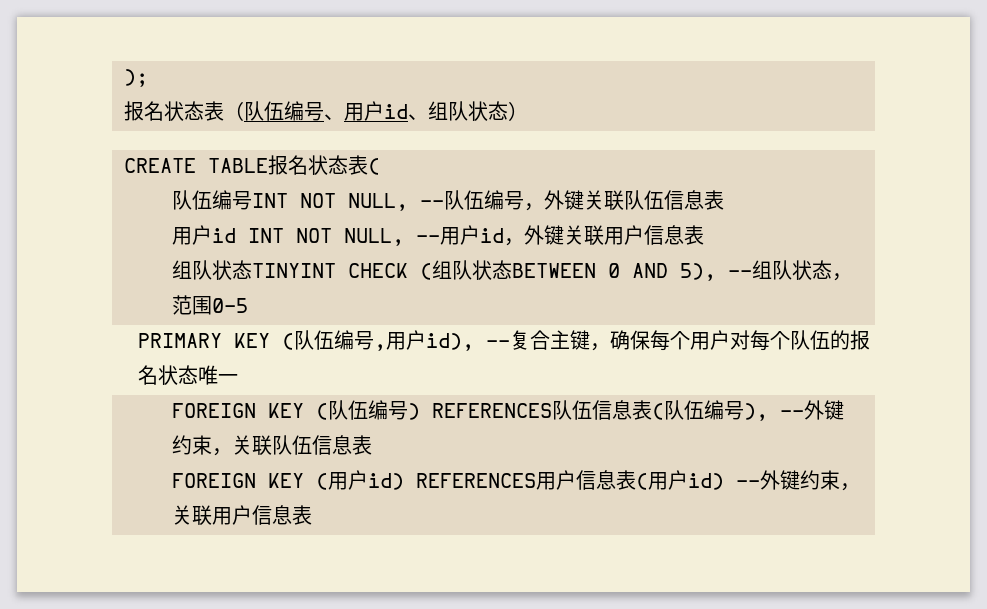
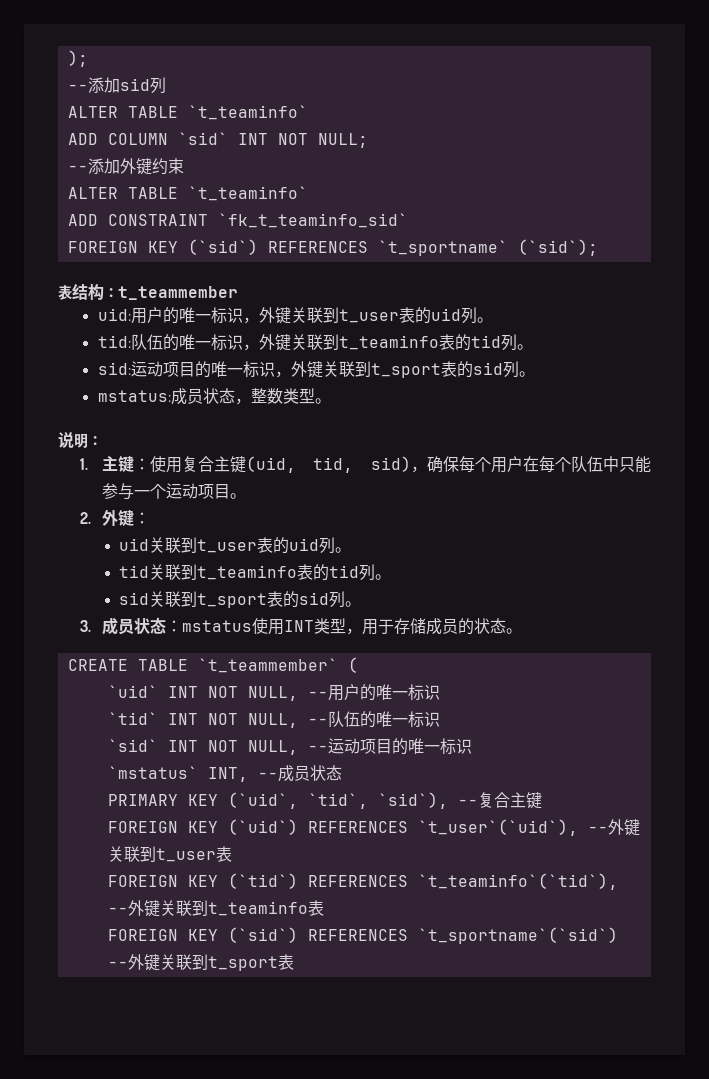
[124,101,528,121] [124,155,380,175] [172,190,724,211] [172,225,704,246] [172,260,852,281] [172,295,248,315] [138,330,591,351] 报名状态表（队伍编号、用户id、组队状态） // CREATE TABLE报名状态表( // 队伍编号INT NOT NULL, --队伍编号，外键关联队伍信息表 // 用户id INT NOT NULL, --用户id，外键关联用户信息表 // 组队状态TINYINT CHECK (组队状态BETWEEN 0 AND 5), --组队状态，范围0-5 // PRIMARY KEY (队伍编号,用户id), --复合主键 -> [67,77,166,94] [67,105,308,120] [67,132,368,148] [67,158,184,175] [67,186,308,201] [67,213,408,228] [67,239,598,256] [58,283,238,300] [97,307,493,324] [97,334,533,351] [97,361,535,378] [97,388,331,405] [58,432,102,448] [79,455,412,473] --添加sid列 // ALTER TABLE `t_teaminfo` // ADD COLUMN `sid` INT NOT NULL; // --添加外键约束 // ALTER TABLE `t_teaminfo` // ADD CONSTRAINT `fk_t_teaminfo_sid` // FOREIGN KEY (`sid`) REFERENCES `t_sportname` (`sid`); // 表结构：t_teammember // uid:用户的唯一标识，外键关联到t_user表的uid列。 // tid:队伍的唯一标识，外键关联到t_teaminfo表的tid列。 // sid:运动项目的唯一标识，外键关联到t_sport表的sid列。 // mstatus:成员状态，整数类型。 // 说明： // 1.主键：使用复合主键(uid, tid, sid)
[730,330,751,350] 对 -> [523,456,539,472] 在
[830,330,871,350] [138,365,239,385] [172,400,844,421] [172,435,372,456] [172,470,860,491] [172,505,292,526] 的报名状态唯一 // FOREIGN KEY (队伍编号) REFERENCES队伍信息表(队伍编号), --外键约束，关联队伍信息表 // FOREIGN KEY (用户id) REFERENCES用户信息表(用户id) --外键约束，关联用户信息 -> [603,456,651,473] [101,483,246,500] [79,509,150,527] [119,537,352,554] [119,564,392,581] [119,591,362,608] [79,617,522,635] [67,657,358,673] [107,684,440,701] [107,711,440,728] [107,738,472,755] [107,765,342,782] [107,792,542,809] [107,819,640,836] [107,846,232,862] [107,873,618,890] [107,900,324,917] [107,927,618,944] [107,954,278,971] 中只能参与一个运动项目。 // 2.外键： // uid关联到t_user表的uid列。 // tid关联到t_teaminfo表的tid列。 // sid关联到t_sport表的sid列。 // 3.成员状态：mstatus使用INT类型，用于存储成员的状态。 // CREATE TABLE `t_teammember` ( // `uid` INT NOT NULL, --用户的唯一标识 // `tid` INT NOT NULL, --队伍的唯一标识 // `sid` INT NOT NULL, --运动项目的唯一标识 // `mstatus` INT, --成员状态 // PRIMARY KEY (`uid`, `tid`, `sid`), --复合主键 // FOREIGN KEY (`uid`) REFERENCES `t_user`(`uid`), --外键关联到t_user表 // FOREIGN KEY (`tid`) REFERENCES `t_teaminfo`(`tid`), --外键关联到t_teaminfo表 // FOREIGN KEY (`sid`) REFERENCES `t_sportname`(`sid`) --外键关联到t_sport

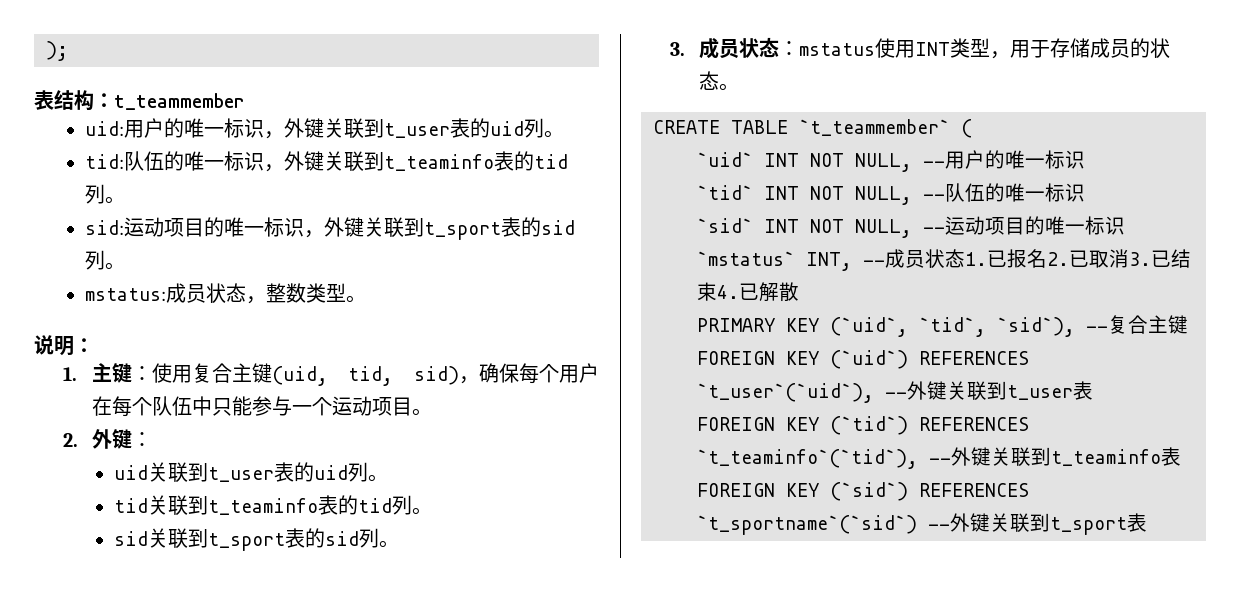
[67,77,166,94] [67,105,308,120] [67,132,368,148] [67,158,184,175] [67,186,308,201] [67,213,408,228] [67,239,598,256] // --添加sid列 // ALTER TABLE `t_teaminfo` // ADD COLUMN `sid` INT NOT NULL; // --添加外键约束 // ALTER TABLE `t_teaminfo` // ADD CONSTRAINT `fk_t_teaminfo_sid` // FOREIGN KEY (`sid`) REFERENCES `t_sportname` (`sid`); -> (68, 51) none
(342, 773) none -> [965,249,1191,268] [697,282,799,302] 1.已报名2.已取消3.已结束4.已解散

